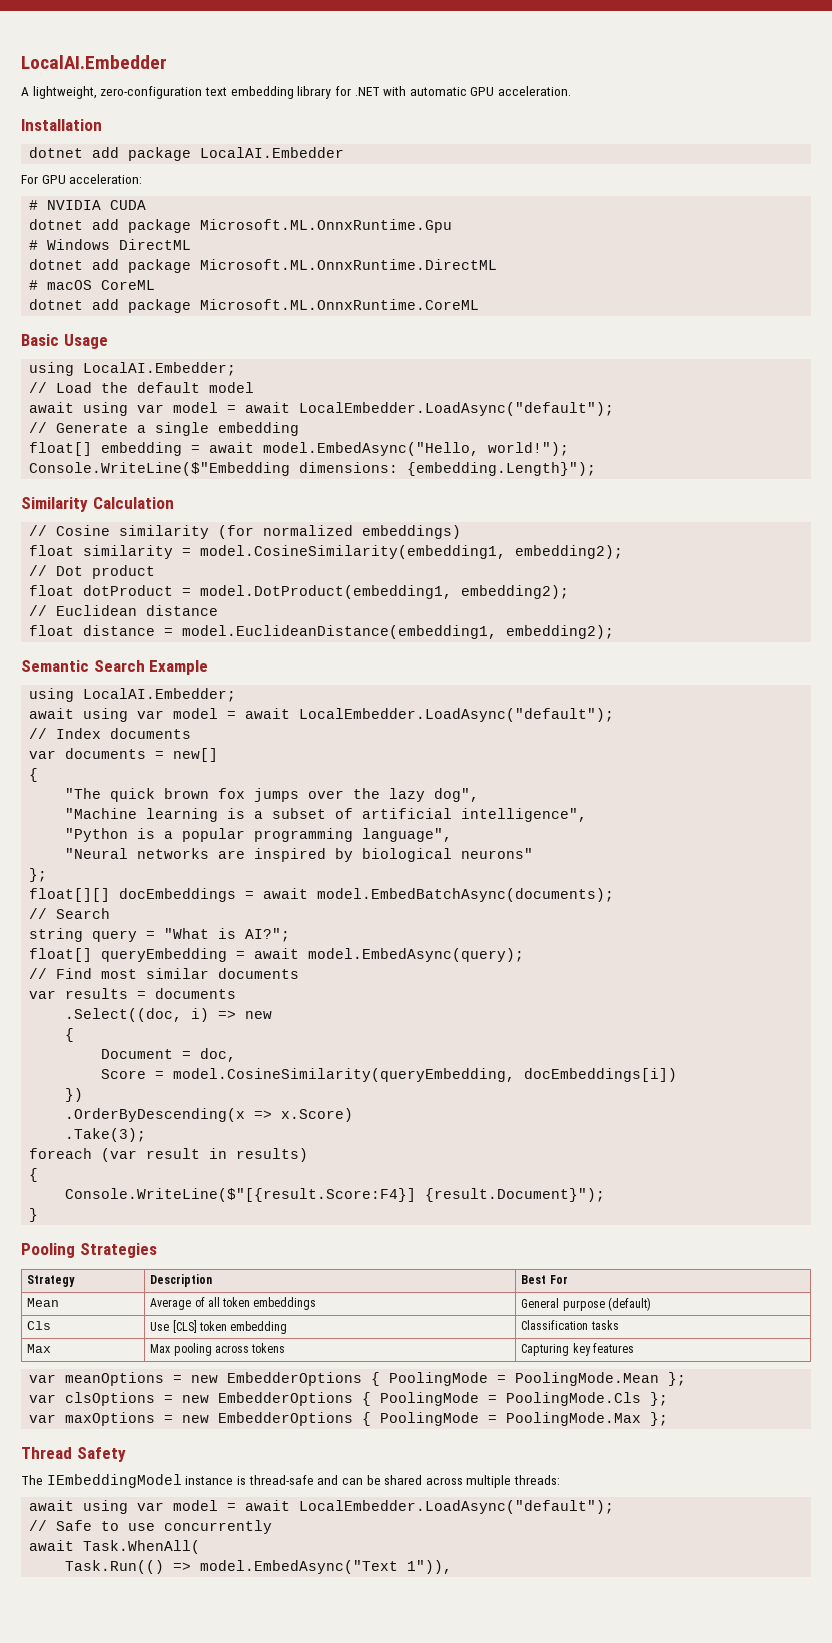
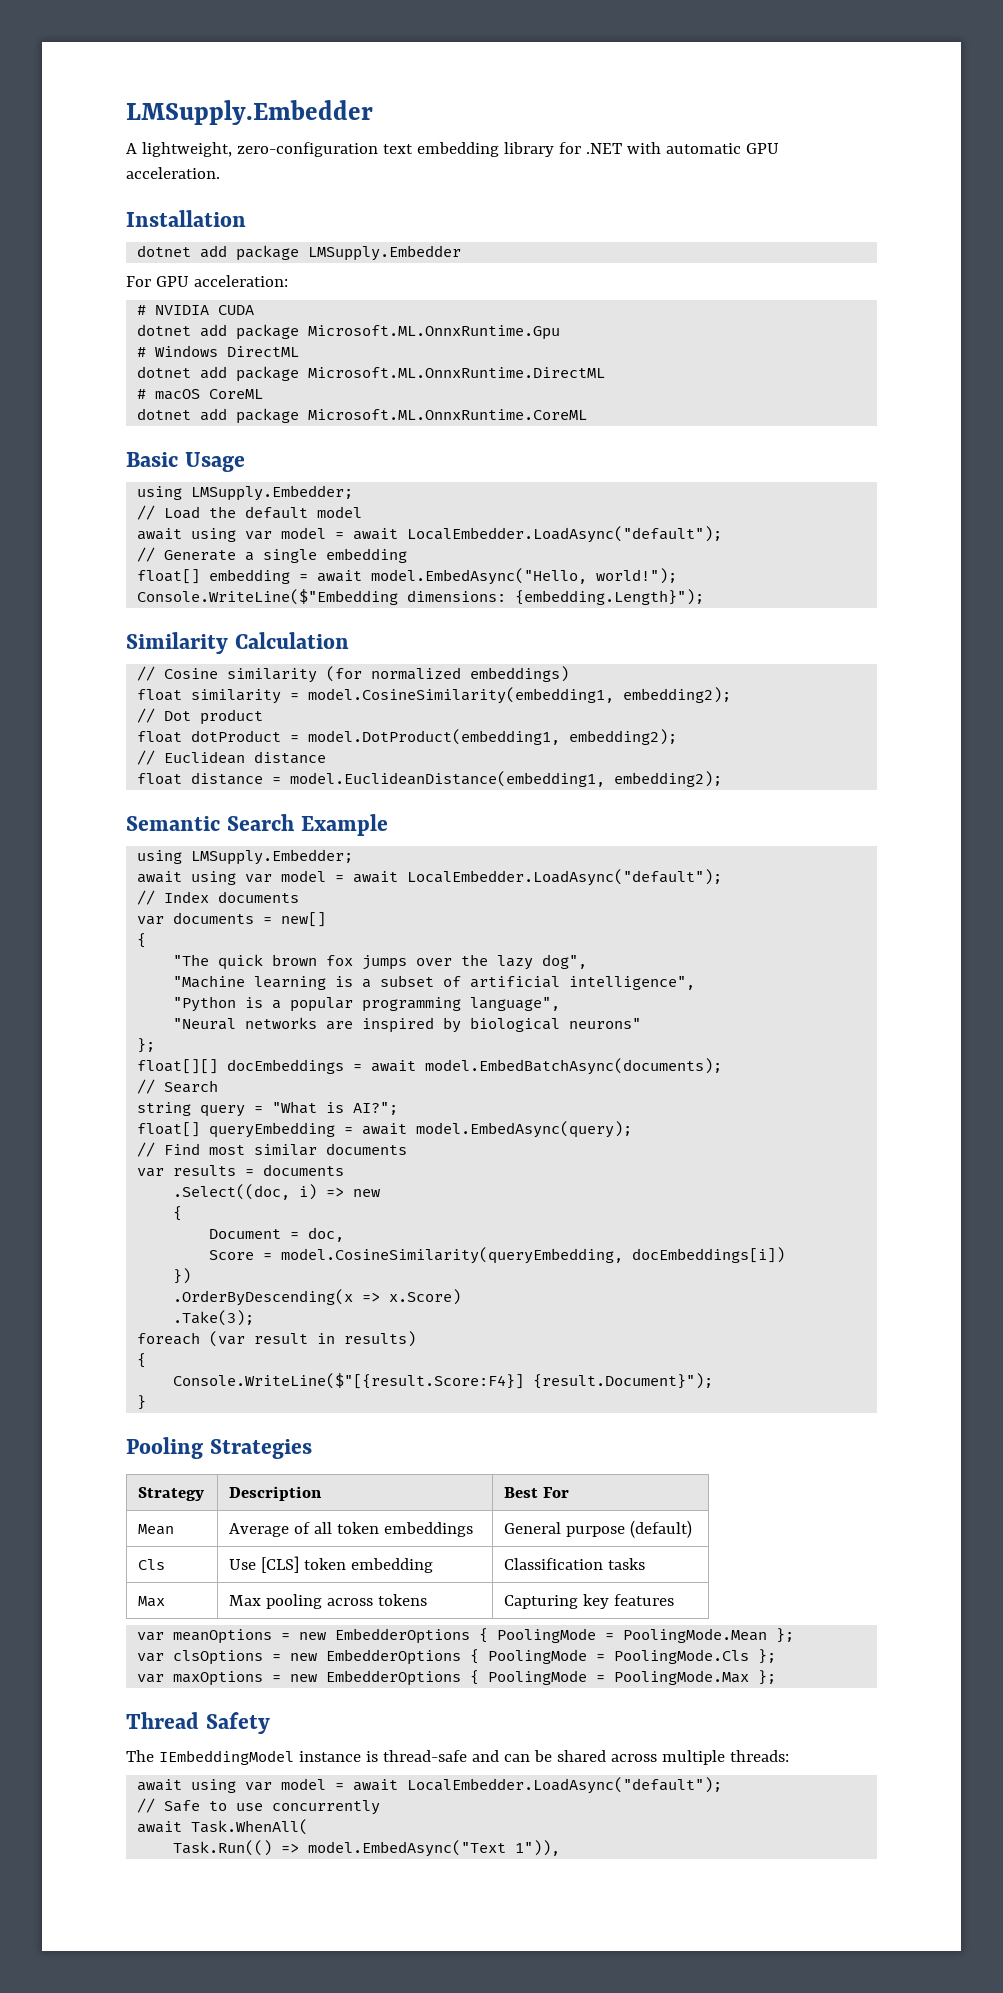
[21,55,167,69] LocalAI.Embedder -> [126,100,373,125] LMSupply.Embedder
[200,147,345,158] LocalAI.Embedder -> [308,245,462,261] LMSupply.Embedder
[83,362,237,376] LocalAI.Embedder; -> [191,485,354,501] LMSupply.Embedder;
[83,688,237,702] LocalAI.Embedder; -> [191,849,354,865] LMSupply.Embedder;

